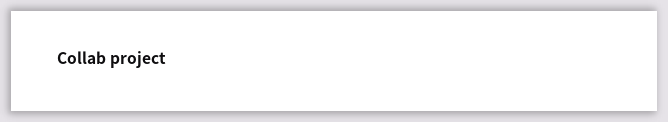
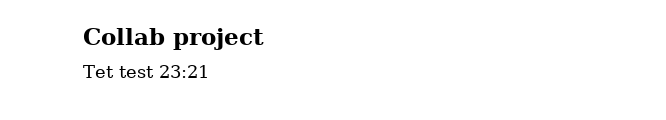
(167, 59) none -> [83,65,209,78] // Tet test 23:21

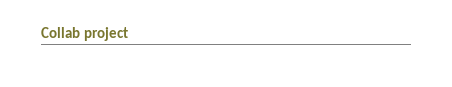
[83,65,209,78] // Tet test 23:21 -> (128, 34) none

